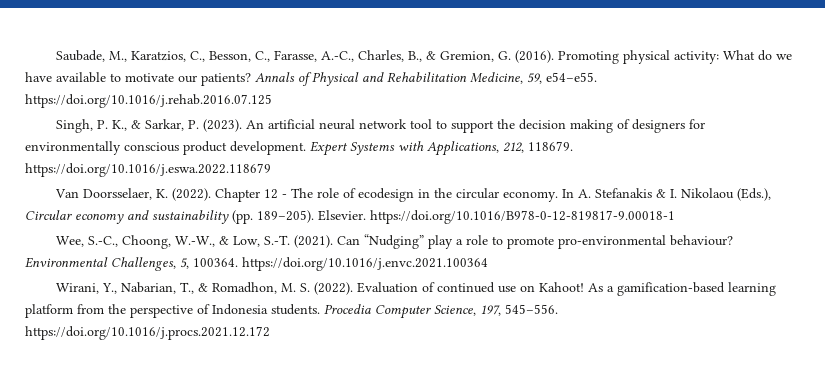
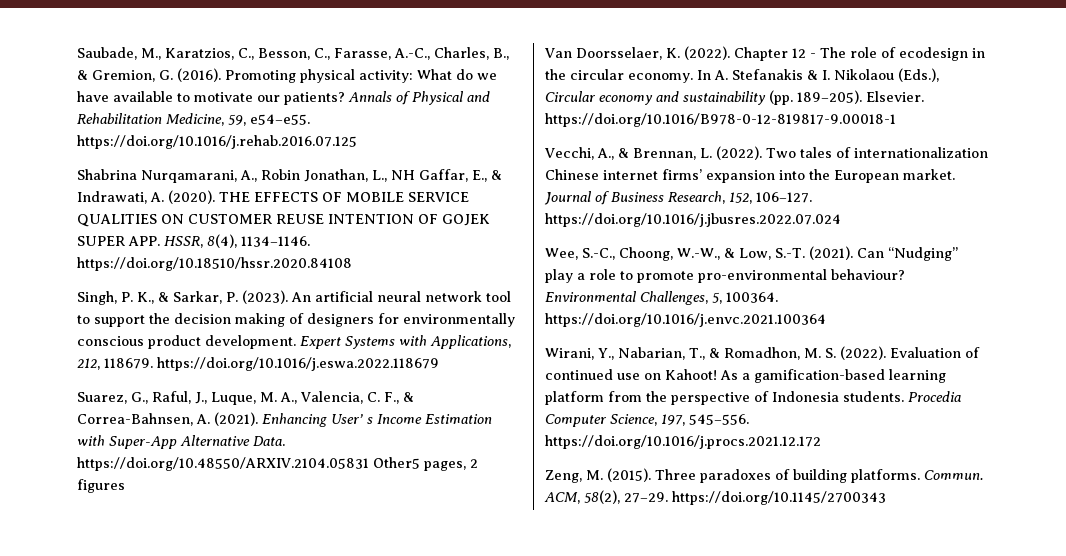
(272, 101) none -> [77,169,502,183] [77,190,469,204] [77,214,490,227] [77,234,310,248] [77,257,352,271] // Shabrina Nurqamarani, A., Robin Jonathan, L., NH Gaffar, E., & Indrawati, A. (2020). THE EFFECTS OF MOBILE SERVICE QUALITIES ON CUSTOMER REUSE INTENTION OF GOJEK SUPER APP. HSSR, 8(4), 1134–1146. https://doi.org/10.18510/hssr.2020.84108
(271, 170) none -> [77,391,414,405] [77,412,492,427] [77,435,285,449] [77,457,478,471] [77,479,125,493] // Suarez, G., Raful, J., Luque, M. A., Valencia, C. F., & Correa-Bahnsen, A. (2021). Enhancing User’ s Income Estimation with Super-App Alternative Data. https://doi.org/10.48550/ARXIV.2104.05831 Other5 pages, 2 figures
(675, 217) none -> [544,146,988,160] [545,169,955,183] [544,191,812,205] [545,213,841,227] // Vecchi, A., & Brennan, L. (2022). Two tales of internationalization Chinese internet firms’ expansion into the European market. Journal of Business Research, 152, 106–127. https://doi.org/10.1016/j.jbusres.2022.07.024
(270, 333) none -> [545,468,983,483] [544,490,886,505] // Zeng, M. (2015). Three paradoxes of building platforms. Commun. ACM, 58(2), 27–29. https://doi.org/10.1145/2700343

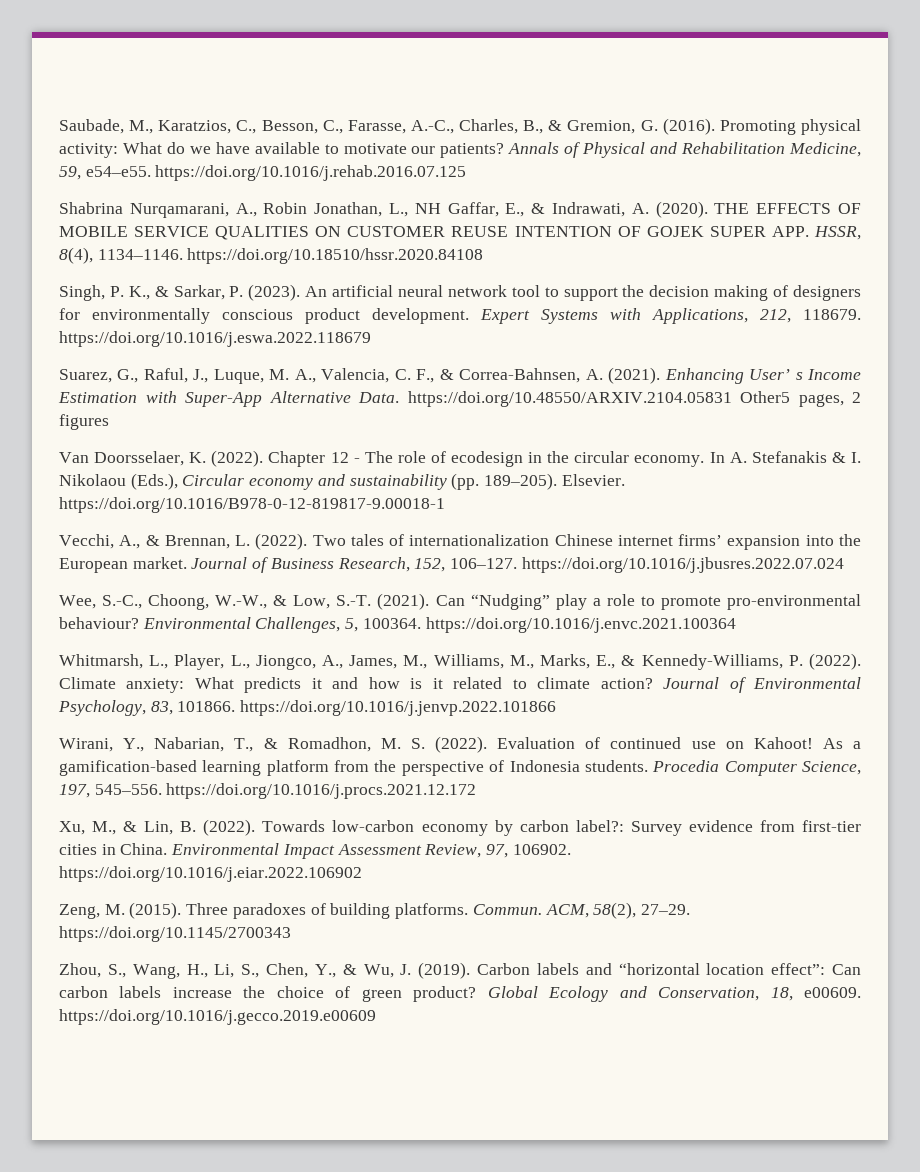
(826, 320) none -> [59,653,862,670] [59,677,861,693] [58,700,557,716] // Whitmarsh, L., Player, L., Jiongco, A., James, M., Williams, M., Marks, E., & Kennedy-Williams, P. (2022). Climate anxiety: What predicts it and how is it related to climate action? Journal of Environmental Psychology, 83, 101866. https://doi.org/10.1016/j.jenvp.2022.101866
(821, 442) none -> [59,819,862,836] [59,843,571,859] [59,866,362,882] // Xu, M., & Lin, B. (2022). Towards low-carbon economy by carbon label?: Survey evidence from first-tier cities in China. Environmental Impact Assessment Review, 97, 106902. https://doi.org/10.1016/j.eiar.2022.106902
(886, 498) none -> [59,962,862,979] [59,986,861,1002] [59,1009,376,1025] // Zhou, S., Wang, H., Li, S., Chen, Y., & Wu, J. (2019). Carbon labels and “horizontal location effect”: Can carbon labels increase the choice of green product? Global Ecology and Conservation, 18, e00609. https://doi.org/10.1016/j.gecco.2019.e00609

